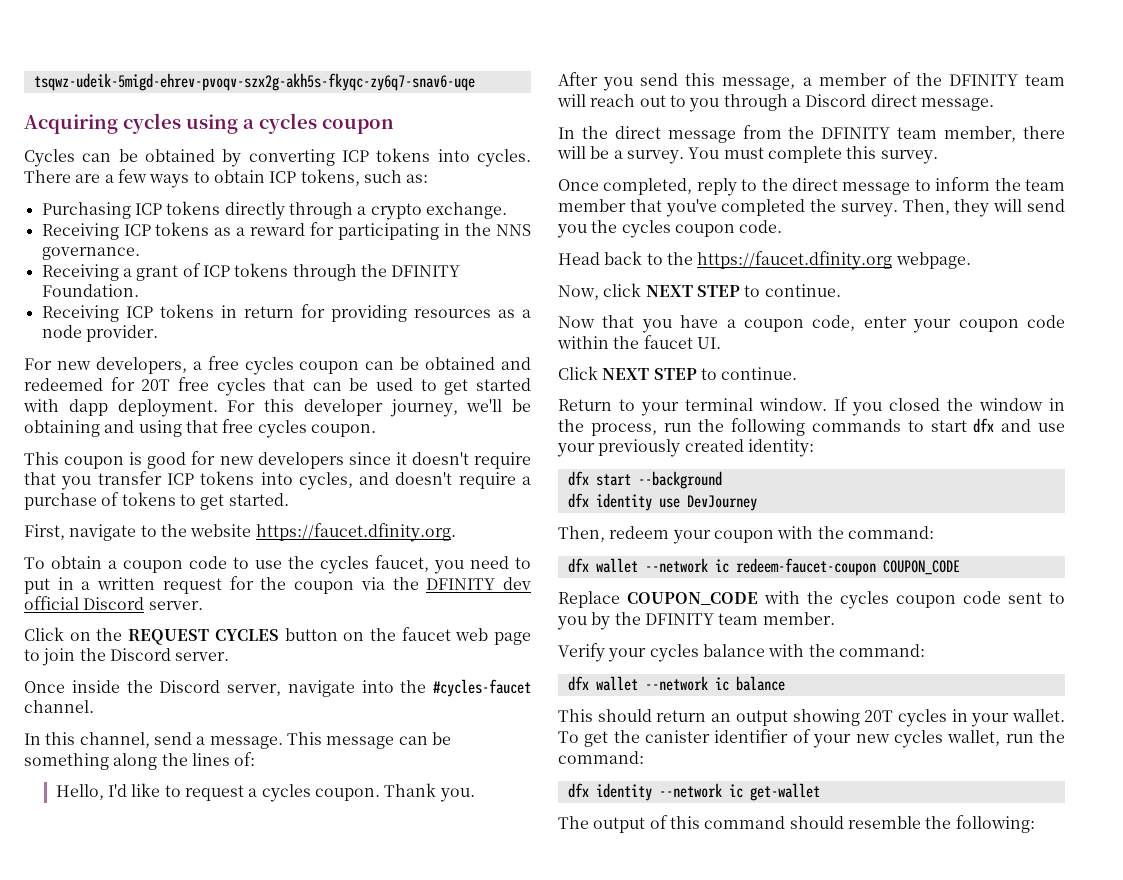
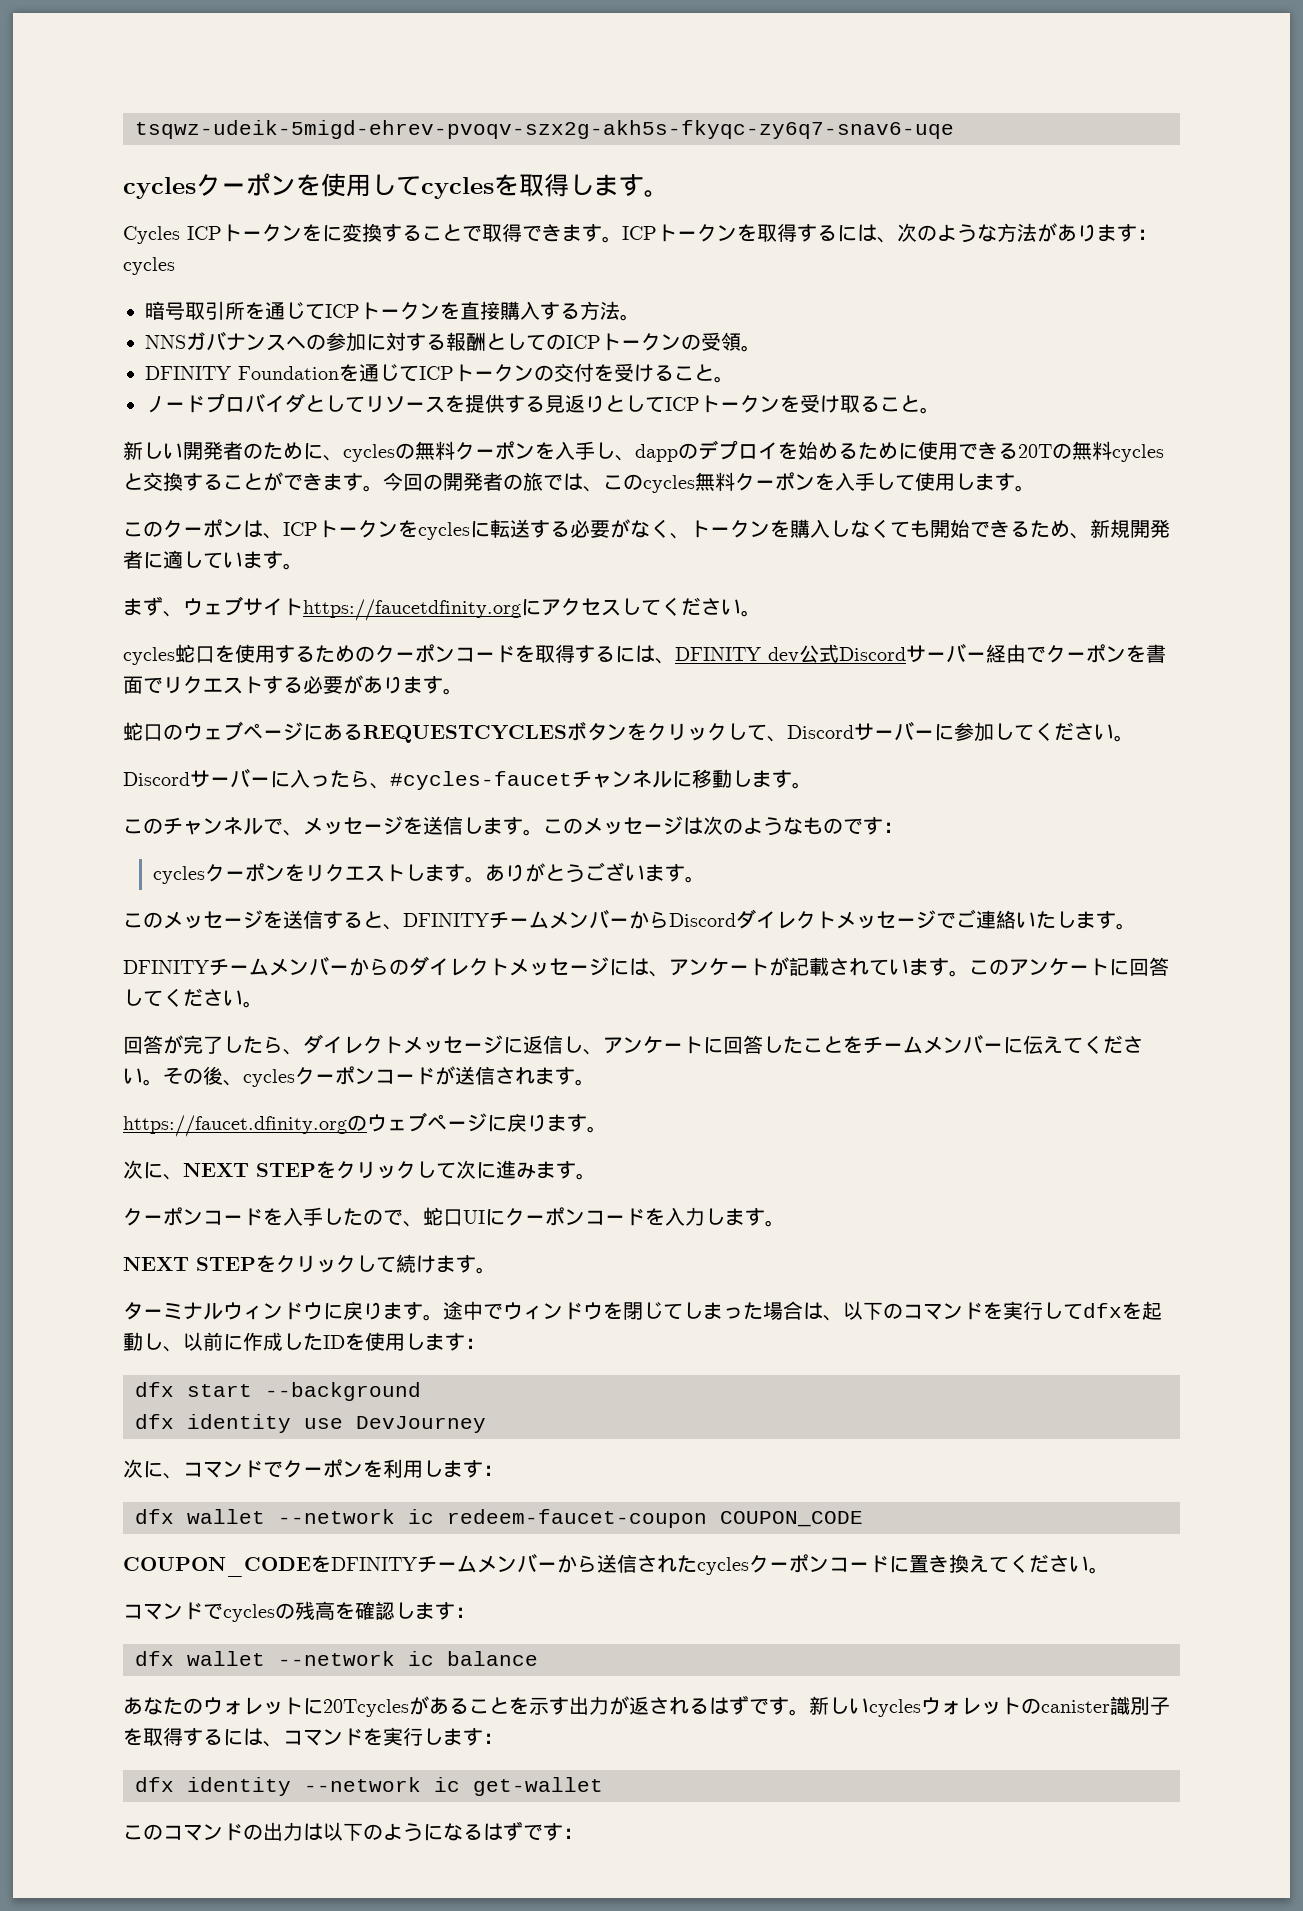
[24,113,394,134] [24,148,531,167] [24,169,429,188] [41,201,507,220] [41,222,531,240] [41,247,140,260] [41,263,461,281] [41,284,139,297] [41,304,531,322] [41,325,158,342] [24,356,531,375] [24,377,531,396] [23,399,531,417] [24,419,376,438] [24,451,531,469] [24,471,532,490] [24,492,289,510] [24,523,456,542] [24,555,531,574] [24,576,532,594] [24,596,203,610] [24,627,531,645] [24,648,230,666] [24,679,531,697] [24,700,94,713] [24,732,451,749] [24,752,256,770] [55,783,475,802] [558,72,1065,91] [557,94,994,112] [558,125,1065,143] [557,146,938,164] [558,177,1065,196] [558,199,1065,217] [557,220,783,238] [558,251,971,270] [558,283,841,300] [558,315,1065,333] [557,335,721,349] [558,366,798,380] [558,397,1065,416] [558,418,1065,436] [557,439,814,457] Acquiring cycles using a cycles coupon // Cycles can be obtained by converting ICP tokens into cycles. There are a few ways to obtain ICP tokens, such as: // Purchasing ICP tokens directly through a crypto exchange. // Receiving ICP tokens as a reward for participating in the NNS governance. // Receiving a grant of ICP tokens through the DFINITY Foundation. // Receiving ICP tokens in return for providing resources as a node provider. // For new developers, a free cycles coupon can be obtained and redeemed for 20T free cycles that can be used to get started with dapp deployment. For this developer journey, we'll be obtaining and using that free cycles coupon. // This coupon is good for new developers since it doesn't require that you transfer ICP tokens into cycles, and doesn't require a purchase of tokens to get started. // First, navigate to the website https://faucet.dfinity.org. // To obtain a coupon code to use the cycles faucet, you need to put in a written request for the coupon via the DFINITY dev official Discord server. // Click on the REQUEST CYCLES button on the faucet web page to join the Discord server. // Once inside the Discord server, navigate into the #cycles-faucet channel. // In this channel, send a message. This message can be something along the lines of: // Hello, I'd like to request a cycles coupon. Thank you. // After you send this message, a member of the DFINITY team will reach out to you through a Discord direct message. // In the direct message from the DFINITY team member, there will be a survey. You must complete this survey. // Once completed, reply to the direct message to inform the team member that you've completed the survey. Then, they will send you the cycles coupon code. // Head back to the https://faucet.dfinity.org webpage. // Now, click NEXT STEP to continue. // Now that you have a coupon code, enter your coupon code within the faucet UI. // Click NEXT STEP to continue. // Return to your terminal window. If you closed the window in the process, run the following commands to start dfx and use your previously created identity: -> [123,173,669,199] [123,223,1157,244] [123,257,175,275] [145,301,640,321] [145,331,761,352] [145,363,734,383] [145,393,940,414] [123,440,1164,462] [123,472,1035,493] [123,519,1170,540] [123,550,303,570] [123,596,761,621] [123,643,1166,665] [123,675,463,695] [123,721,1134,743] [123,768,812,790] [123,816,903,836] [152,862,705,884] [123,909,1136,930] [123,956,1169,977] [123,988,263,1008] [123,1034,1143,1055] [123,1066,595,1087] [123,1112,607,1137] [123,1160,596,1180] [123,1207,785,1227] [123,1254,496,1274] [123,1301,1162,1321] [123,1332,485,1352] cyclesクーポンを使用してcyclesを取得します。 // Cycles ICPトークンをに変換することで取得できます。ICPトークンを取得するには、次のような方法があります：cycles // 暗号取引所を通じてICPトークンを直接購入する方法。 // NNSガバナンスへの参加に対する報酬としてのICPトークンの受領。 // DFINITY Foundationを通じてICPトークンの交付を受けること。 // ノードプロバイダとしてリソースを提供する見返りとしてICPトークンを受け取ること。 // 新しい開発者のために、cyclesの無料クーポンを入手し、dappのデプロイを始めるために使用できる20Tの無料cyclesと交換することができます。今回の開発者の旅では、このcycles無料クーポンを入手して使用します。 // このクーポンは、ICPトークンをcyclesに転送する必要がなく、トークンを購入しなくても開始できるため、新規開発者に適しています。 // まず、ウェブサイトhttps://faucetdfinity.orgにアクセスしてください。 // cycles蛇口を使用するためのクーポンコードを取得するには、DFINITY dev公式Discordサーバー経由でクーポンを書面でリクエストする必要があります。 // 蛇口のウェブページにあるREQUESTCYCLESボタンをクリックして、Discordサーバーに参加してください。 // Discordサーバーに入ったら、#cycles-faucetチャンネルに移動します。 // このチャンネルで、メッセージを送信します。このメッセージは次のようなものです： // cyclesクーポンをリクエストします。ありがとうございます。 // このメッセージを送信すると、DFINITYチームメンバーからDiscordダイレクトメッセージでご連絡いたします。 // DFINITYチームメンバーからのダイレクトメッセージには、アンケートが記載されています。このアンケートに回答してください。 // 回答が完了したら、ダイレクトメッセージに返信し、アンケートに回答したことをチームメンバーに伝えてください。その後、cyclesクーポンコードが送信されます。 // https://faucet.dfinity.orgのウェブページに戻ります。 // 次に、NEXT STEPをクリックして次に進みます。 // クーポンコードを入手したので、蛇口UIにクーポンコードを入力します。 // NEXT STEPをクリックして続けます。 // ターミナルウィンドウに戻ります。途中でウィンドウを閉じてしまった場合は、以下のコマンドを実行してdfxを起動し、以前に作成したIDを使用します：
[558,526,934,544] Then, redeem your coupon with the command: -> [123,1459,503,1479] 次に、コマンドでクーポンを利用します：
[558,591,1065,609] [557,612,835,630] [558,643,925,662] Replace COUPON_CODE with the cycles coupon code sent to you by the DFINITY team member. // Verify your cycles balance with the command: -> [123,1553,1109,1577] [123,1601,475,1622] COUPON_CODEをDFINITYチームメンバーから送信されたcyclesクーポンコードに置き換えてください。 // コマンドでcyclesの残高を確認します：
[558,709,1065,727] [558,729,1065,748] [558,751,644,764] This should return an output showing 20T cycles in your wallet. To get the canister identifier of your new cycles wallet, run the command: -> [123,1695,1170,1717] [123,1727,503,1747] あなたのウォレットに20Tcyclesがあることを示す出力が返されるはずです。新しいcyclesウォレットのcanister識別子を取得するには、コマンドを実行します：
[558,815,1035,833] The output of this command should resemble the following: -> [123,1821,583,1842] このコマンドの出力は以下のようになるはずです：

